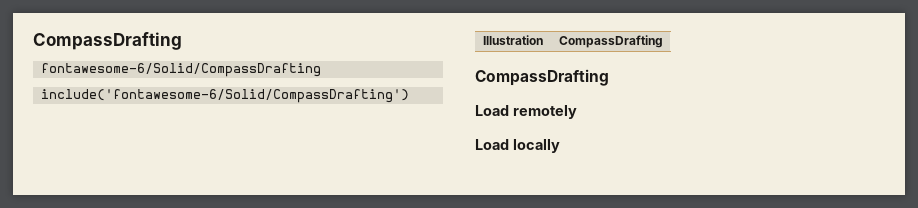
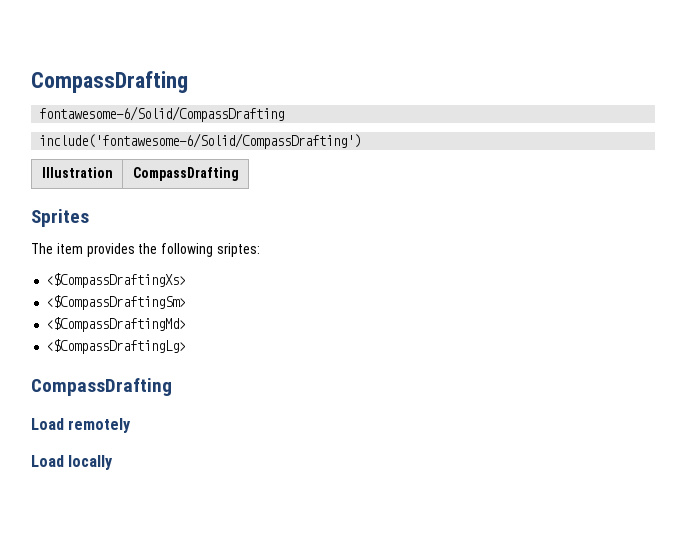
(663, 41) none -> [31,209,89,227] [31,243,260,257] [46,273,187,288] [46,295,187,310] [46,317,187,332] [46,339,187,354] // Sprites // The item provides the following sriptes: // <$CompassDraftingXs> // <$CompassDraftingSm> // <$CompassDraftingMd> // <$CompassDraftingLg>

